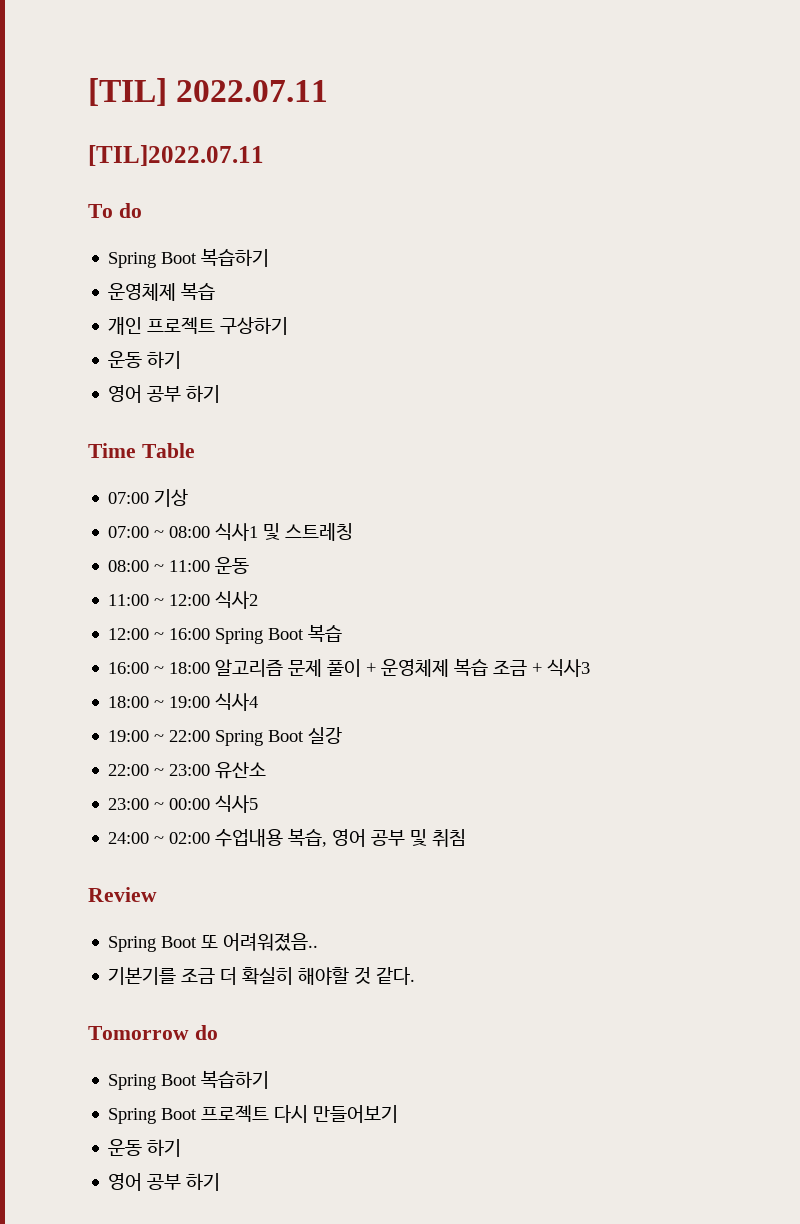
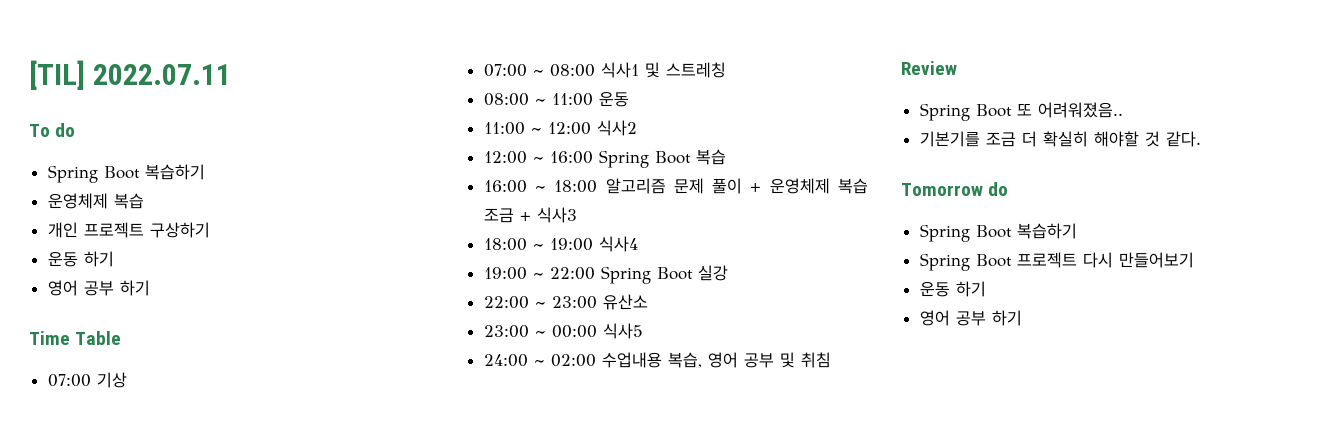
[88,145,264,166] // [TIL]2022.07.11 -> (232, 74) none

